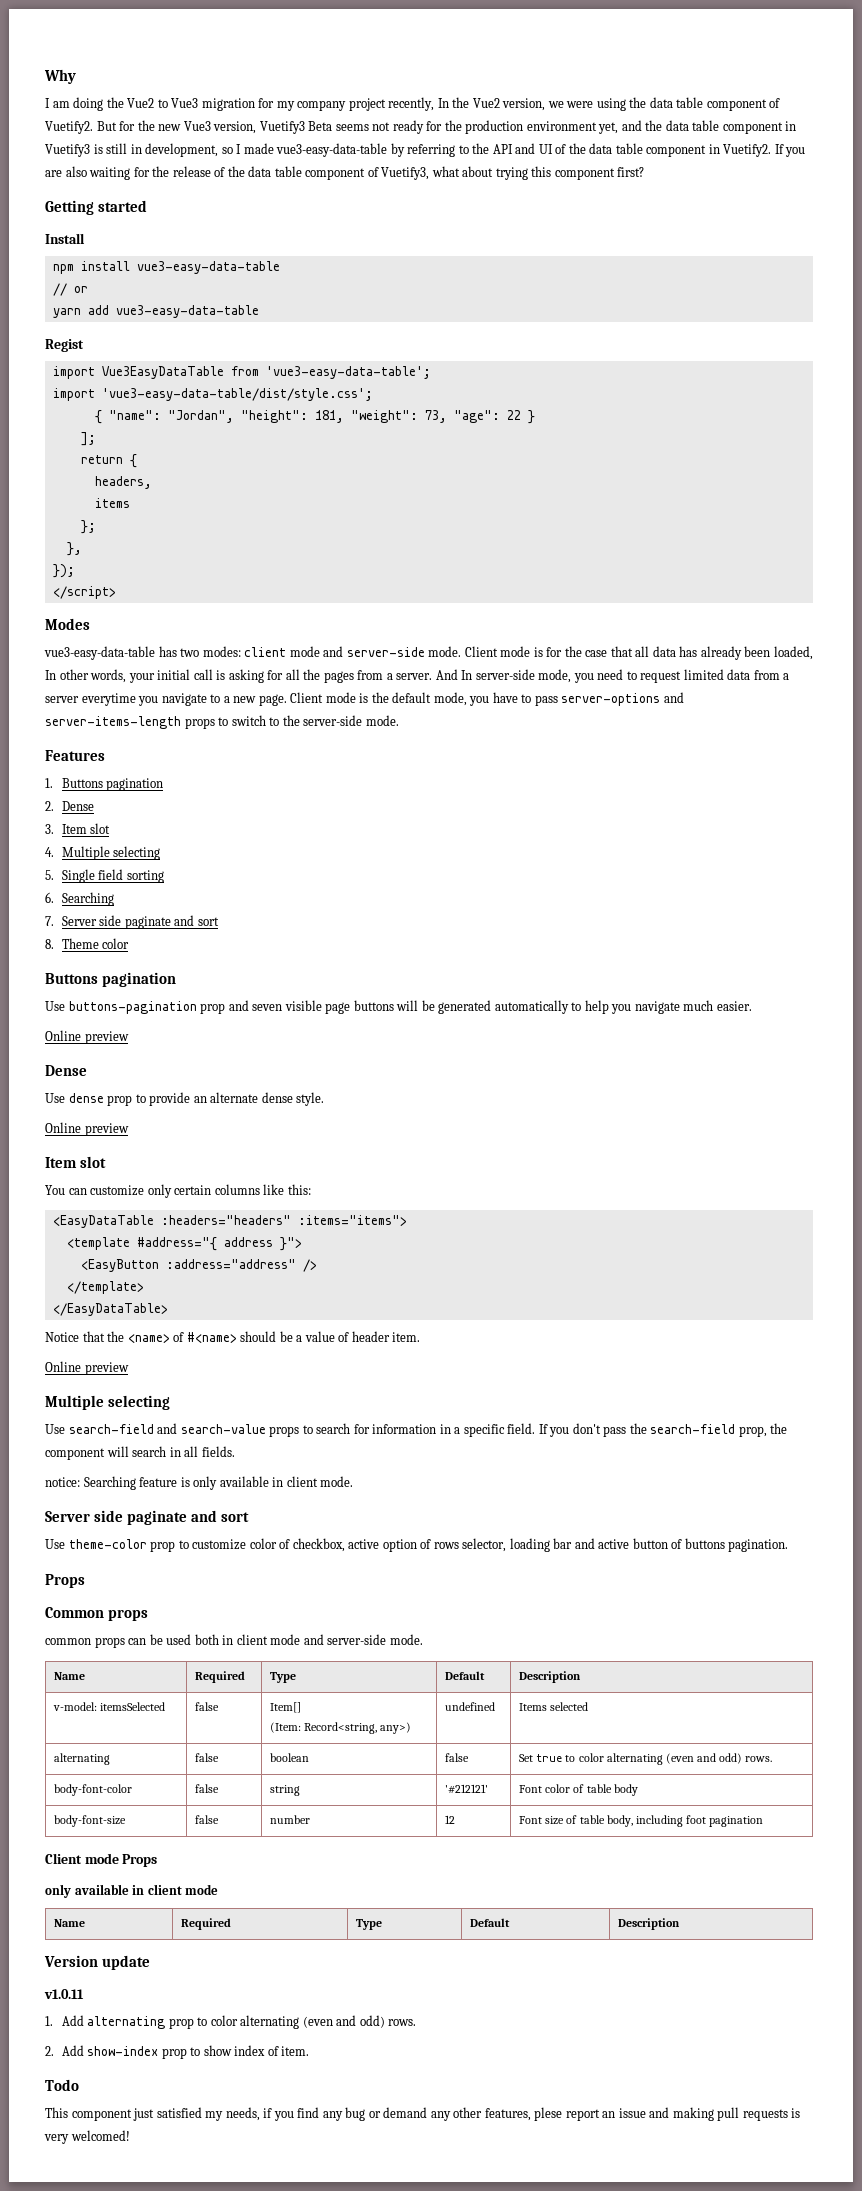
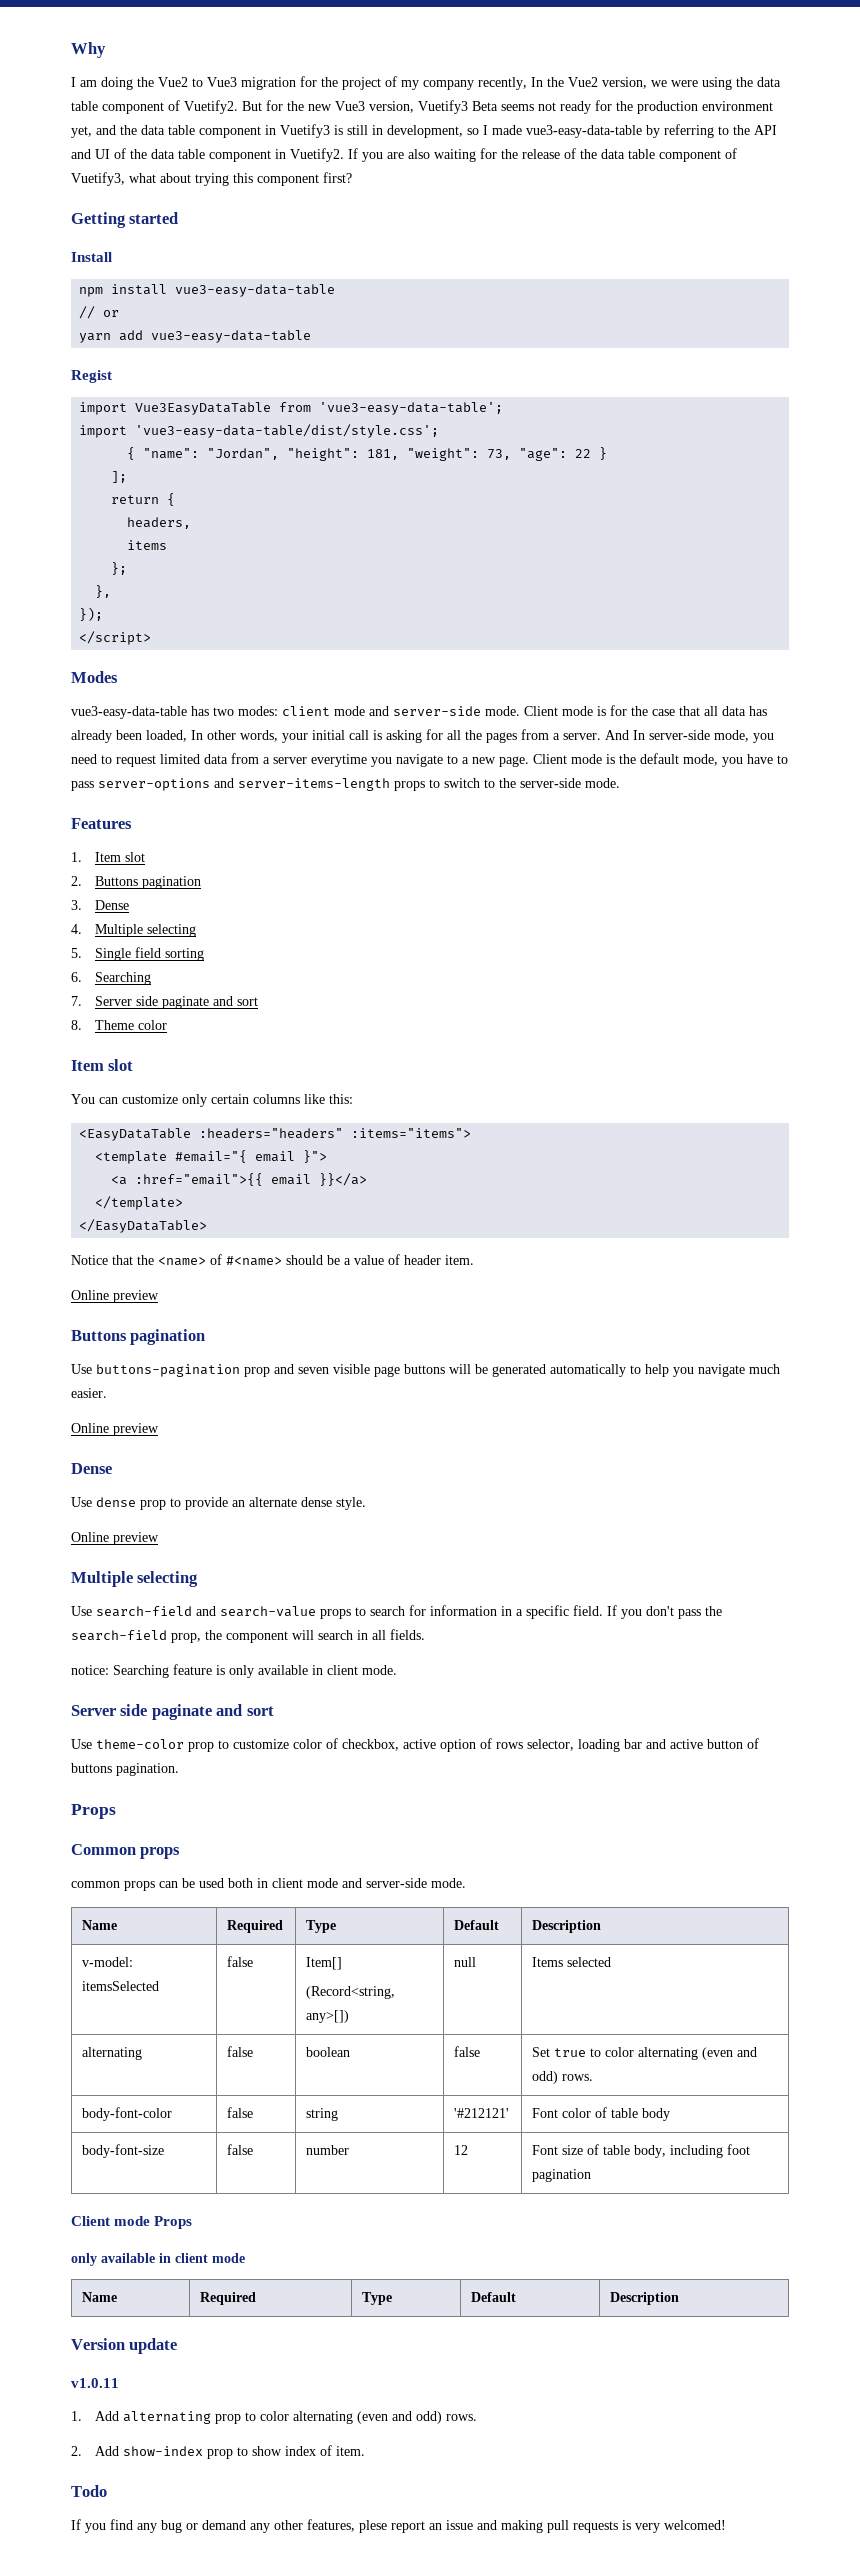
(275, 103) none -> [321,76,397,90] the project of
[348,98,386,111] project -> (474, 85) none
[61,778,164,791] [45,801,94,811] [45,823,111,834] Buttons pagination // 2. Dense // 3. Item slot -> [94,852,145,862] [71,876,201,889] [71,900,129,910] Item slot // 2. Buttons pagination // 3. Dense
(130, 943) none -> [71,1059,134,1071] [71,1094,353,1107] [79,1128,472,1141] [95,1150,328,1164] [111,1173,368,1186] [95,1196,184,1210] [79,1219,208,1233] [71,1254,474,1266] [71,1290,159,1303] // Item slot // You can customize only certain columns like this: // <EasyDataTable :headers="headers" :items="items"> // <template #email="{ email }"> // <a :href="email">{{ email }}</a> // </template> // </EasyDataTable> // Notice that the <name> of #<name> should be a value of header item. // Online preview
[45,1156,106,1168] [45,1184,311,1198] [52,1215,407,1228] [66,1237,302,1251] [80,1259,317,1272] [66,1281,144,1294] [52,1303,168,1316] [45,1331,421,1343] [45,1361,129,1375] // Item slot // You can customize only certain columns like this: // <EasyDataTable :headers="headers" :items="items"> // <template #address="{ address }"> // <EasyButton :address="address" /> // </template> // </EasyDataTable> // Notice that the <name> of #<name> should be a value of header item. // Online preview -> (159, 1538) none
[270,1722,412,1734] [445,1702,496,1711] (Item: Record<string, any>) | undefined -> [306,1986,396,1999] [306,2010,350,2023] [454,1957,477,1967] (Record<string, any>[]) | null
[45,2107,273,2121] This component just satisfied my needs, if -> [71,2519,81,2530] If

